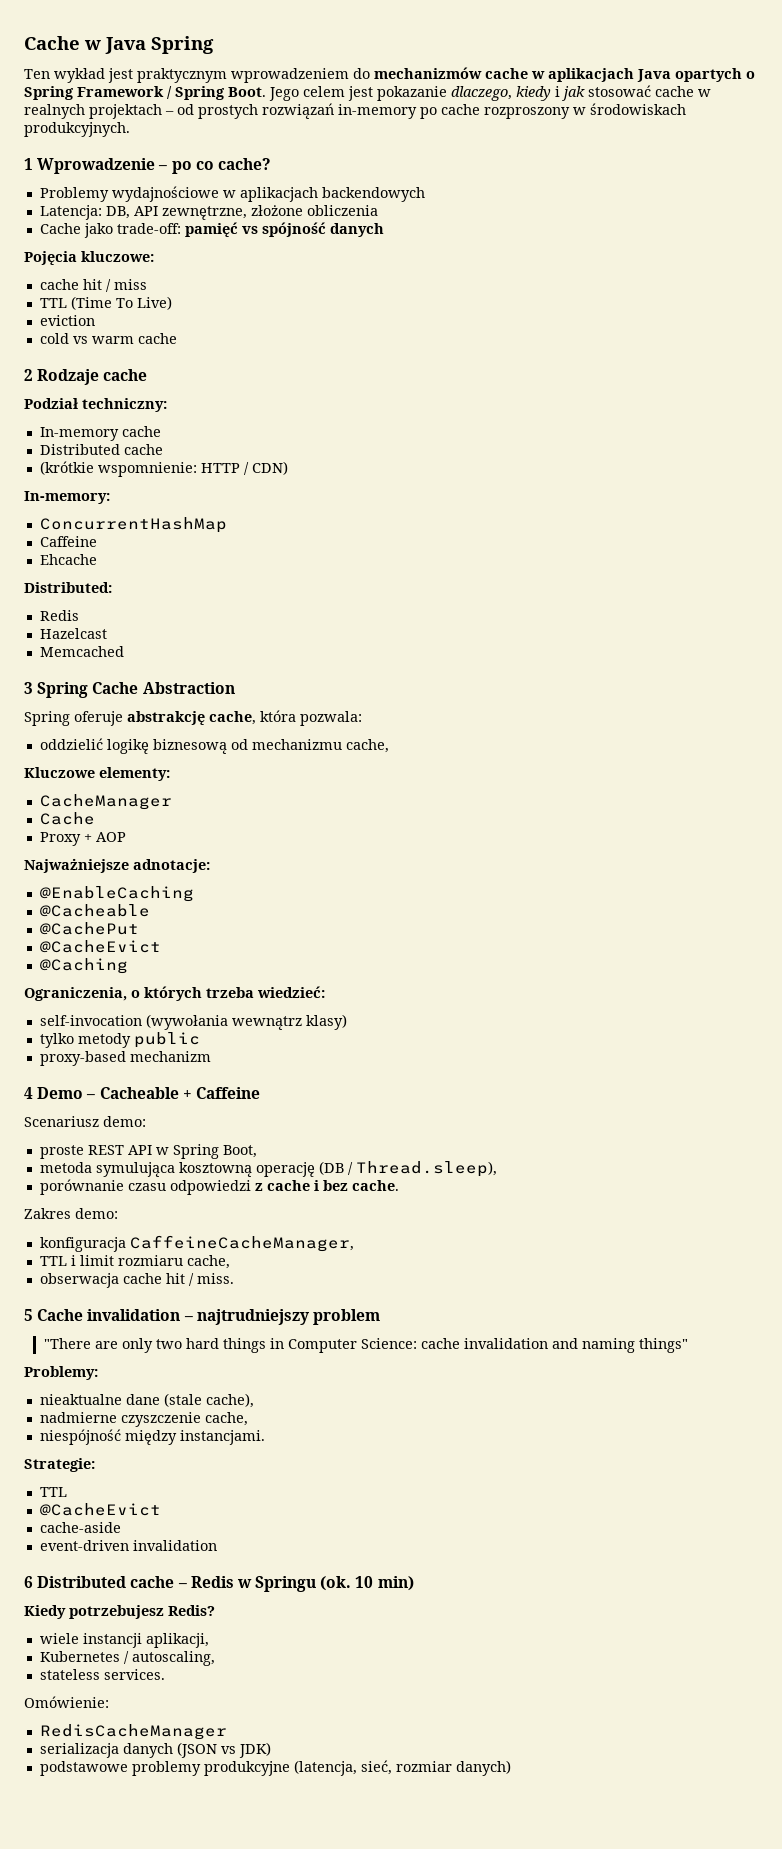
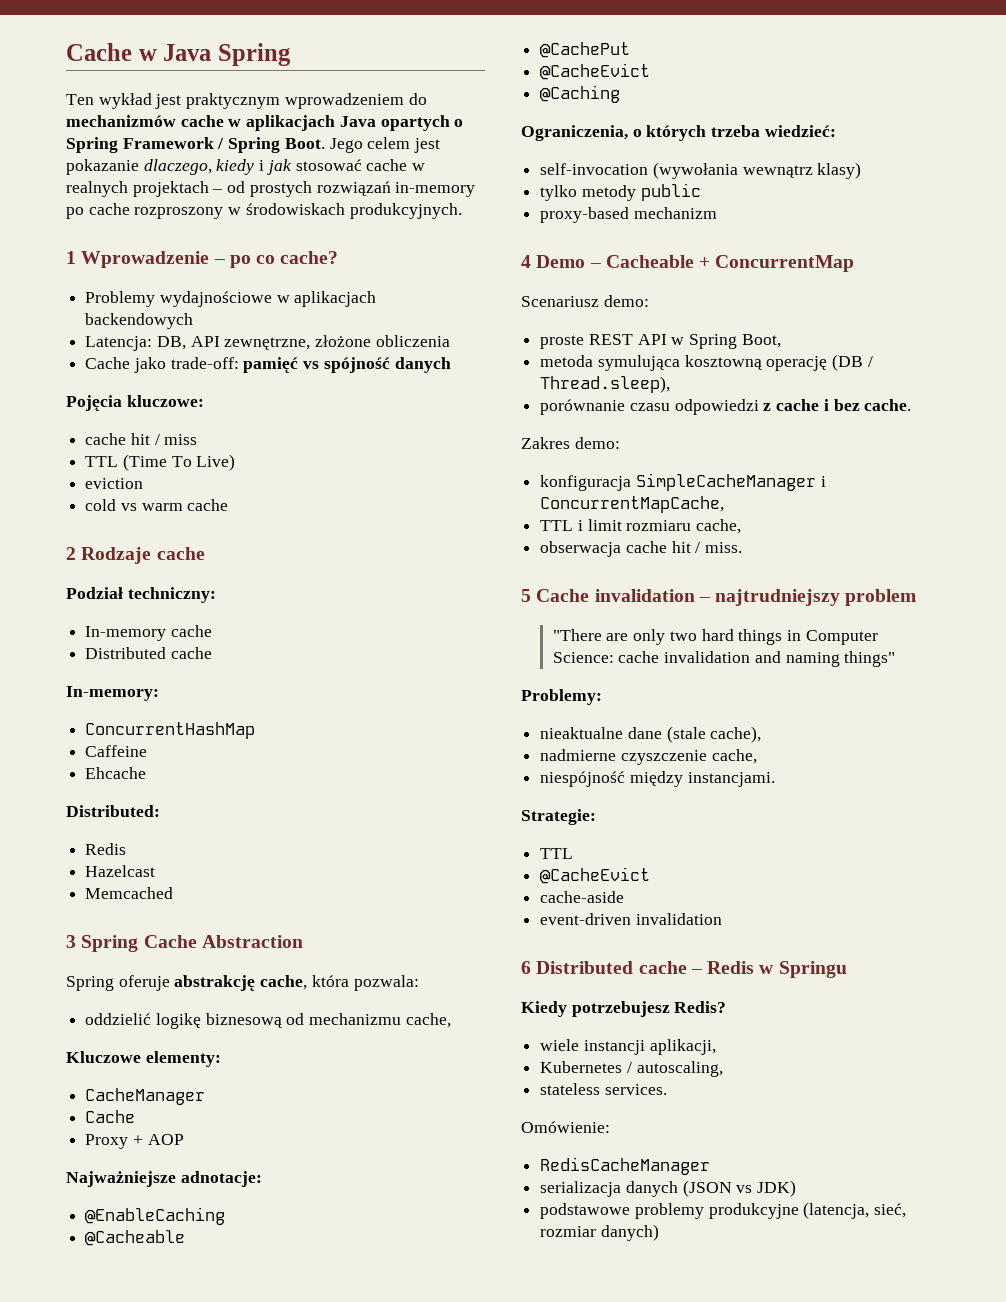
[39,461,288,477] // (krótkie wspomnienie: HTTP / CDN) -> (212, 653) none
[195,1087,260,1099] Caffeine -> [715,255,855,272] ConcurrentMap
[129,1235,354,1252] CaffeineCacheManager, -> [635,473,826,491] [540,496,725,513] SimpleCacheManager i ConcurrentMapCache,
[320,1576,414,1591] (ok. 10 min) -> (847, 969) none

